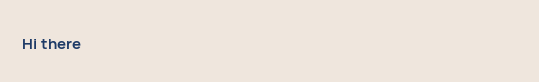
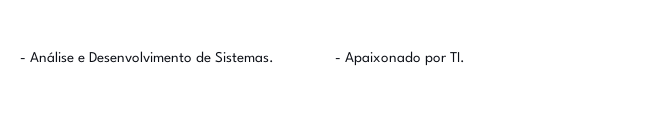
[22,39,82,49] Hi there -> [20,51,275,63] [335,51,466,66] - Análise e Desenvolvimento de Sistemas. // - Apaixonado por TI.

